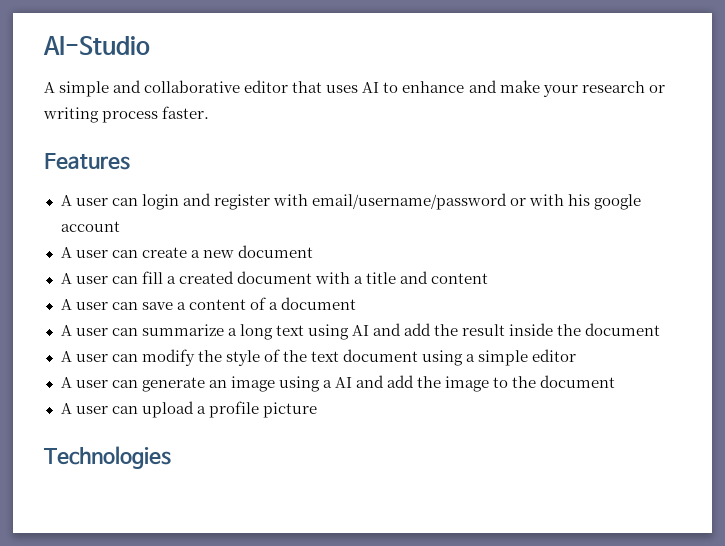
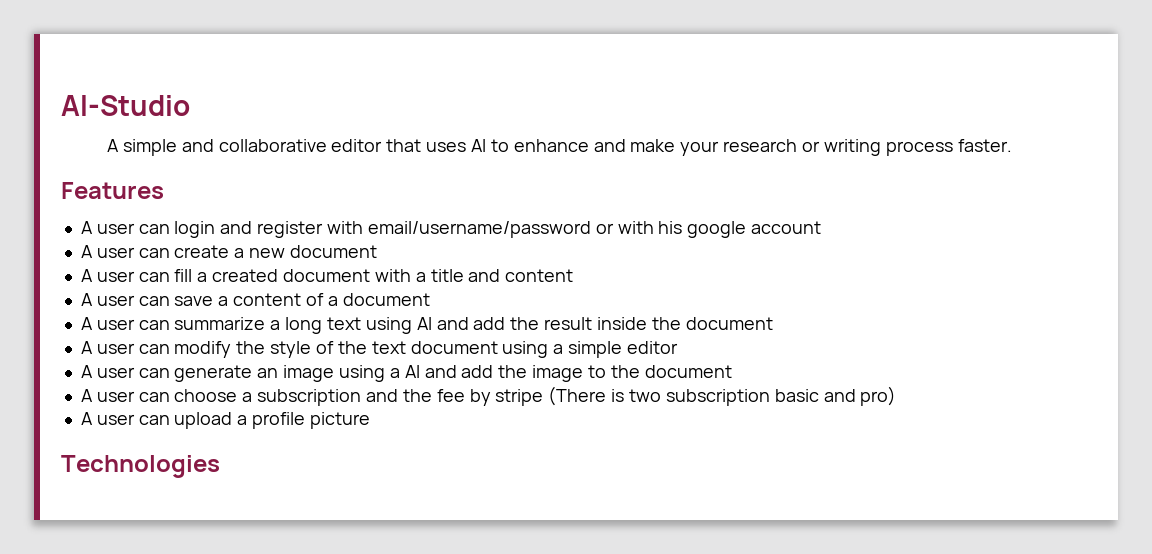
(616, 381) none -> [80,386,897,406] // A user can choose a subscription and the fee by stripe (There is two subscription basic and pro)

